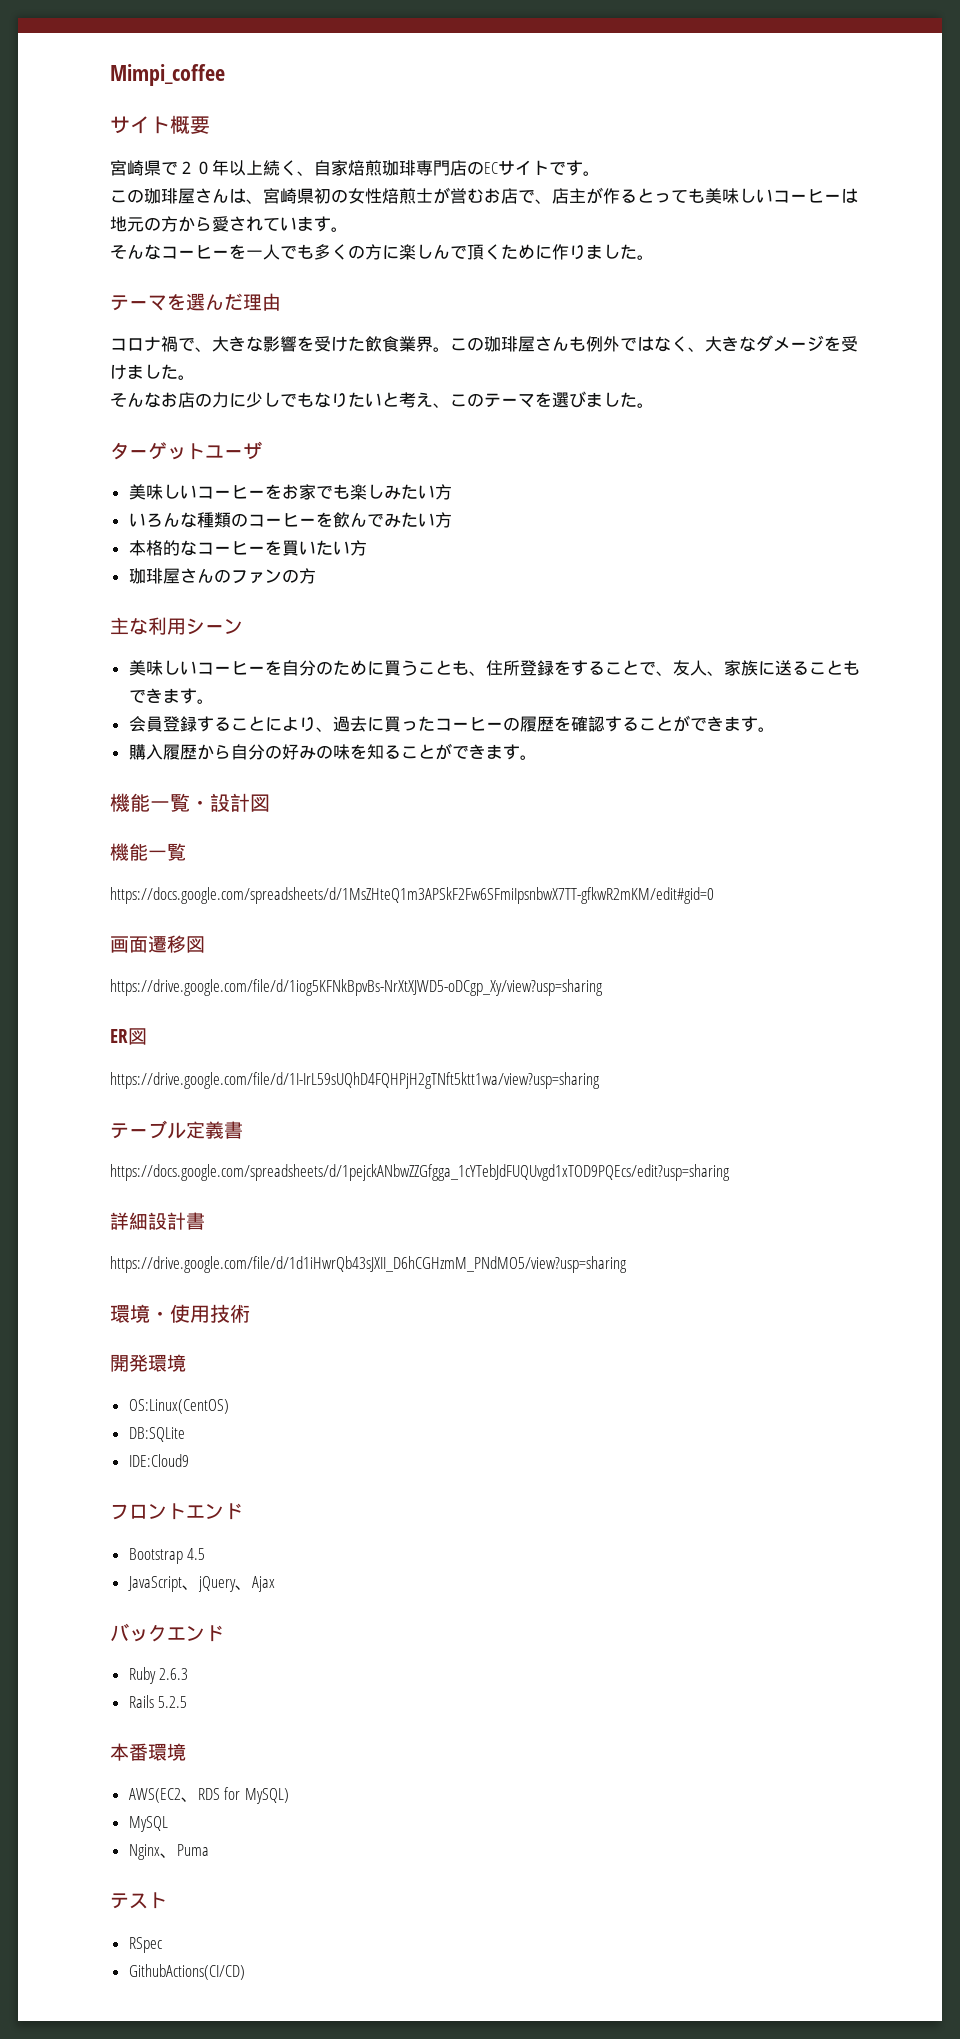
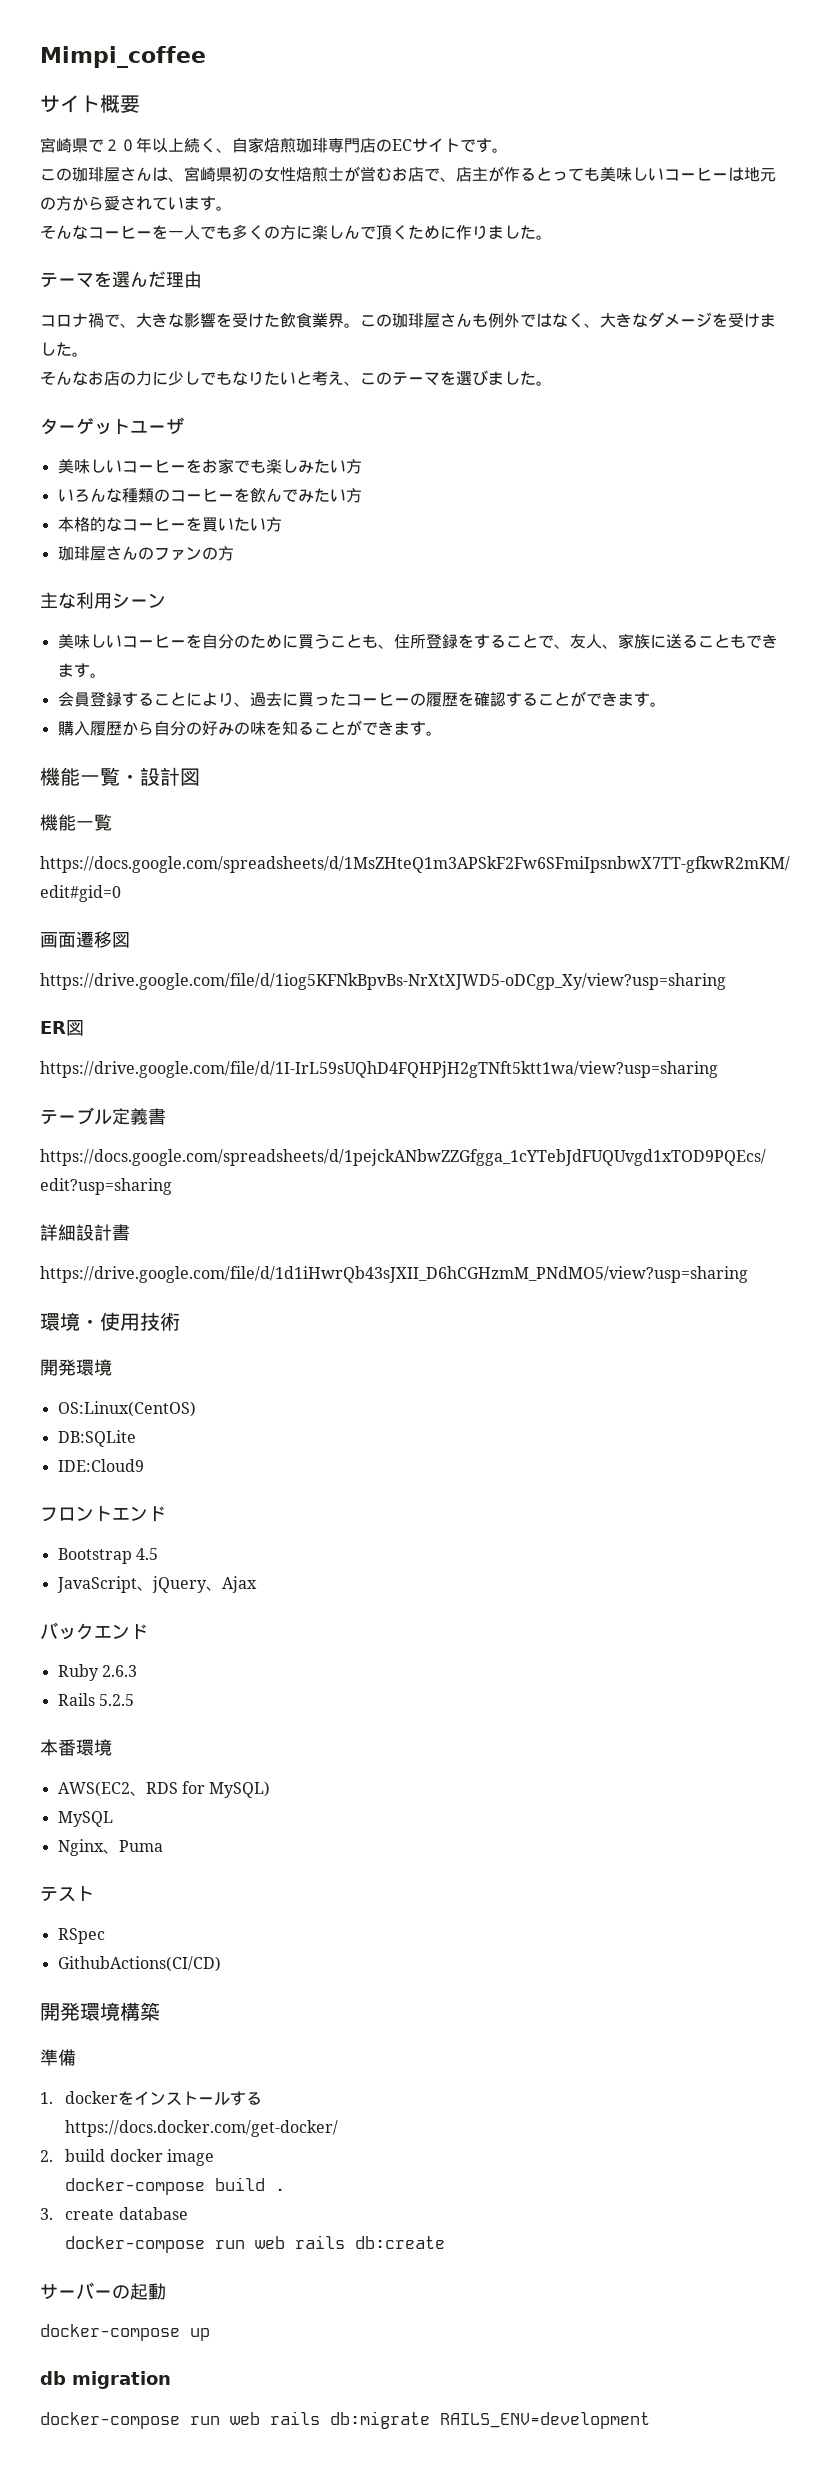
(245, 1972) none -> [40,2002,160,2021] [40,2049,76,2066] [40,2091,263,2106] [65,2120,339,2137] [40,2149,215,2166] [65,2177,286,2195] [40,2207,188,2220] [65,2235,446,2253] [40,2282,166,2300] [40,2324,210,2341] [40,2371,171,2389] [40,2411,650,2429] // 開発環境構築 // 準備 // 1. dockerをインストールする // https://docs.docker.com/get-docker/ // 2. build docker image // docker-compose build . // 3. create database // docker-compose run web rails db:create // サーバーの起動 // docker-compose up // db migration // docker-compose run web rails db:migrate RAILS_ENV=development

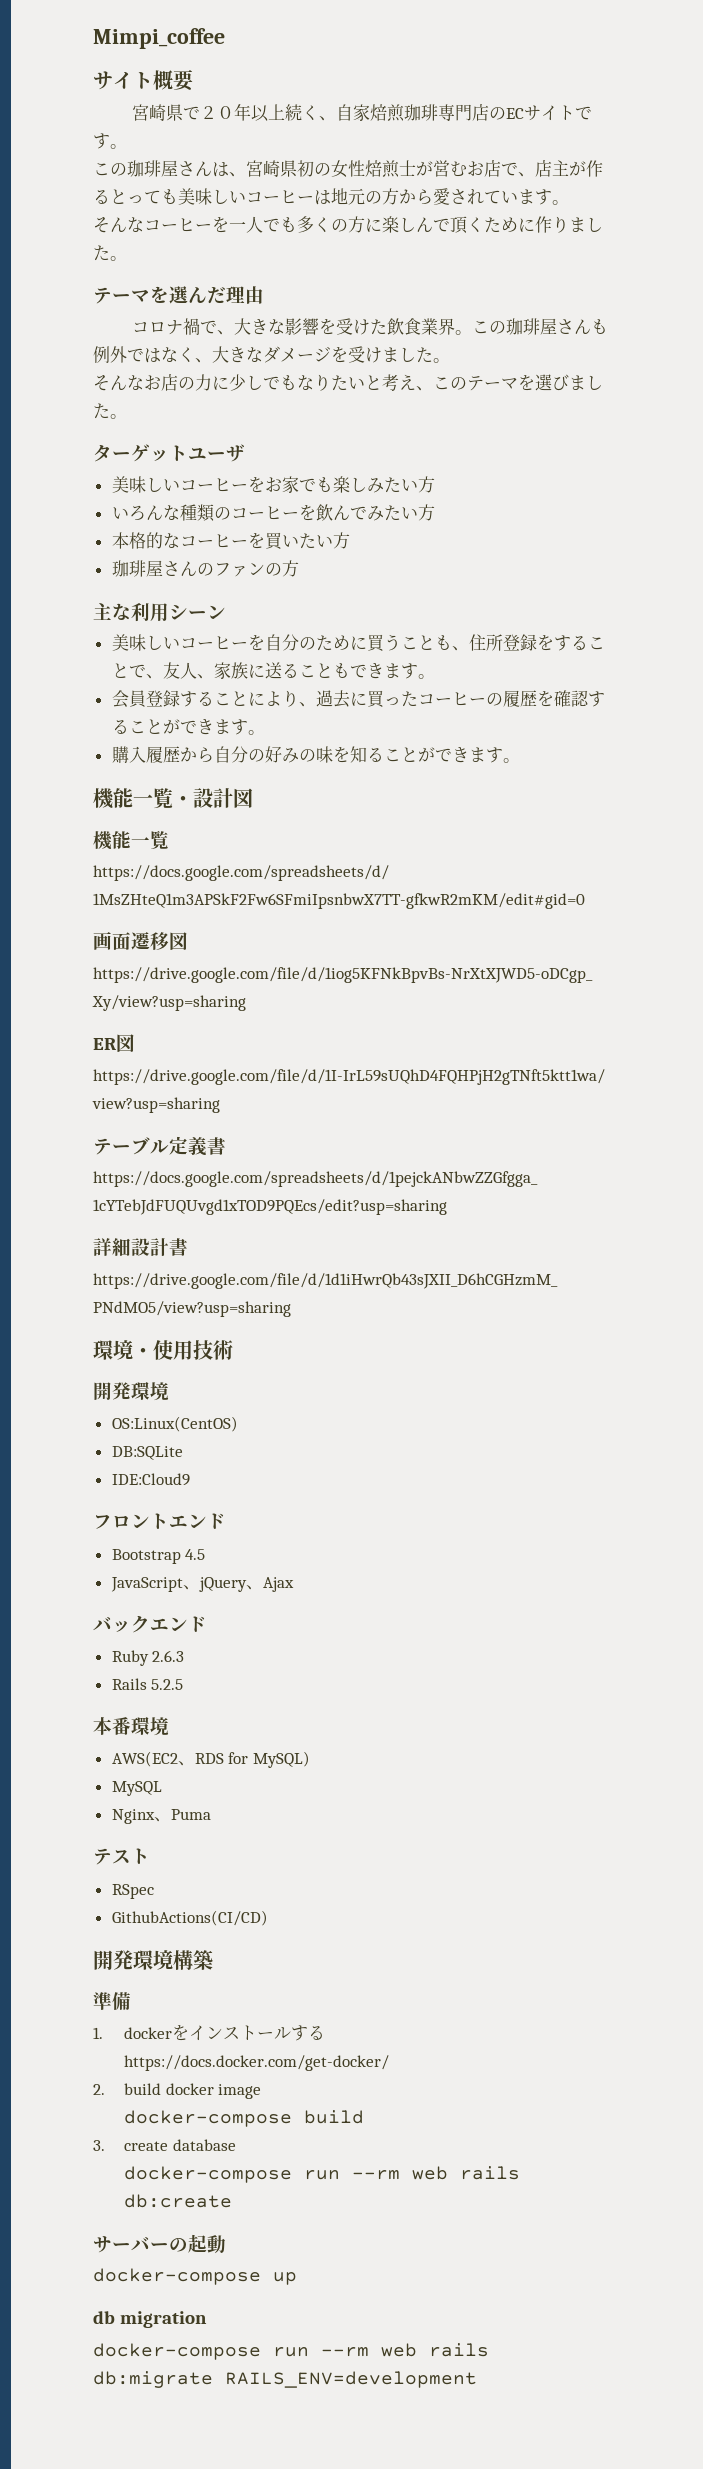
[275,2188,286,2191] . -> (365, 2117) none
(246, 2244) none -> [352,2170,401,2180] --rm
(220, 2420) none -> [321,2347,369,2357] --rm

